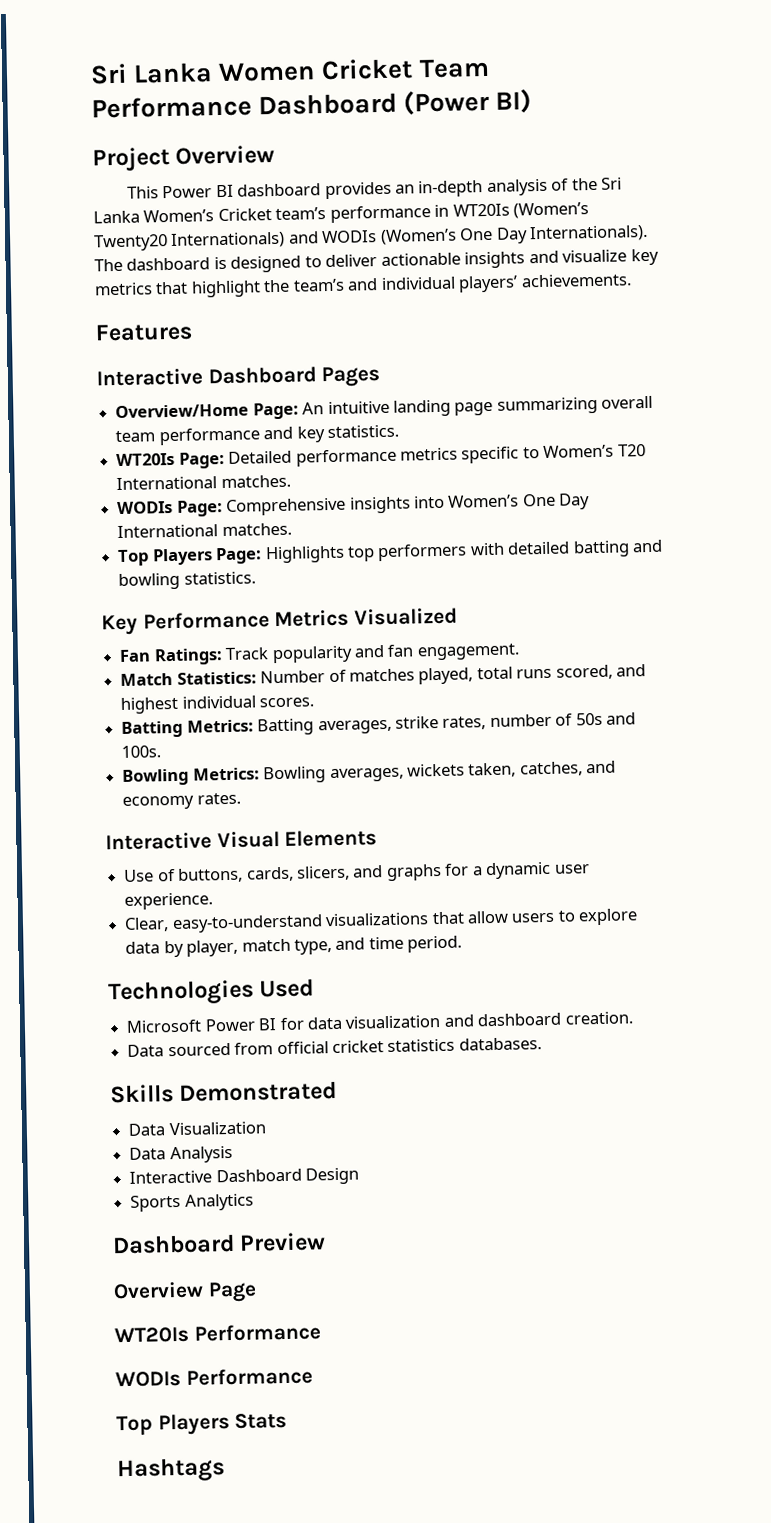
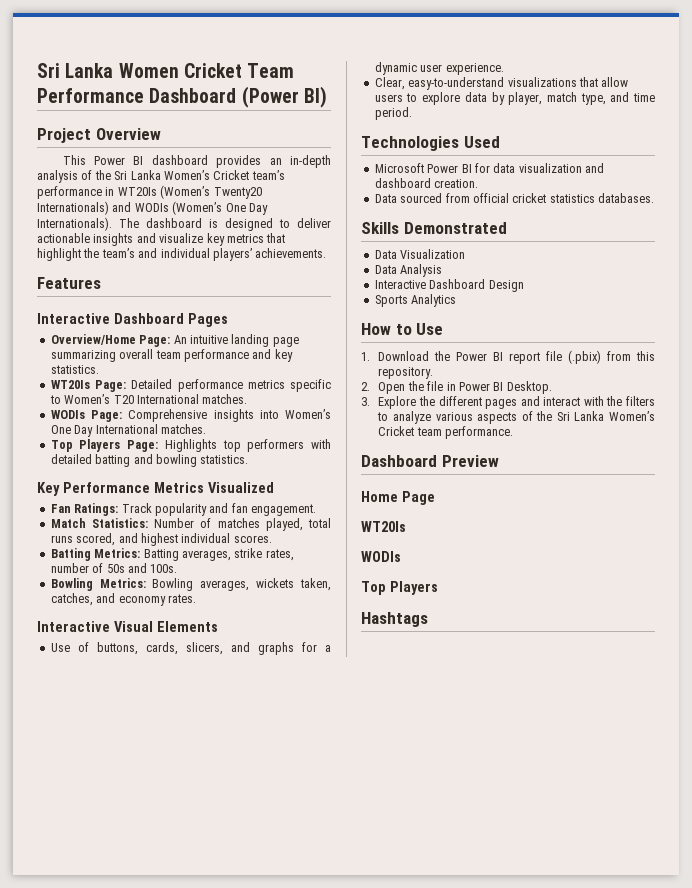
(254, 1202) none -> [361,323,444,335] [361,350,655,364] [378,367,434,379] [361,381,552,394] [361,396,655,409] [377,411,655,424] [378,426,514,439] // How to Use // 1. Download the Power BI report file (.pbix) from this repository. // 2. Open the file in Power BI Desktop. // 3. Explore the different pages and interact with the filters to analyze various aspects of the Sri Lanka Women’s Cricket team performance.
[113,1281,204,1300] Overview -> [361,491,398,502] Home
[193,1323,321,1342] [115,1367,313,1388] [116,1412,288,1436] Performance // WODIs Performance // Top Players Stats -> [361,551,401,562] [361,581,438,595] // WODIs // Top Players

